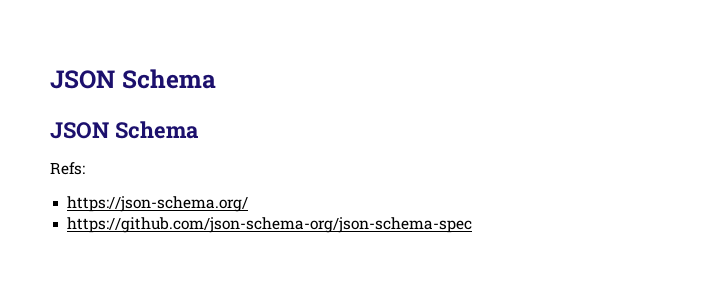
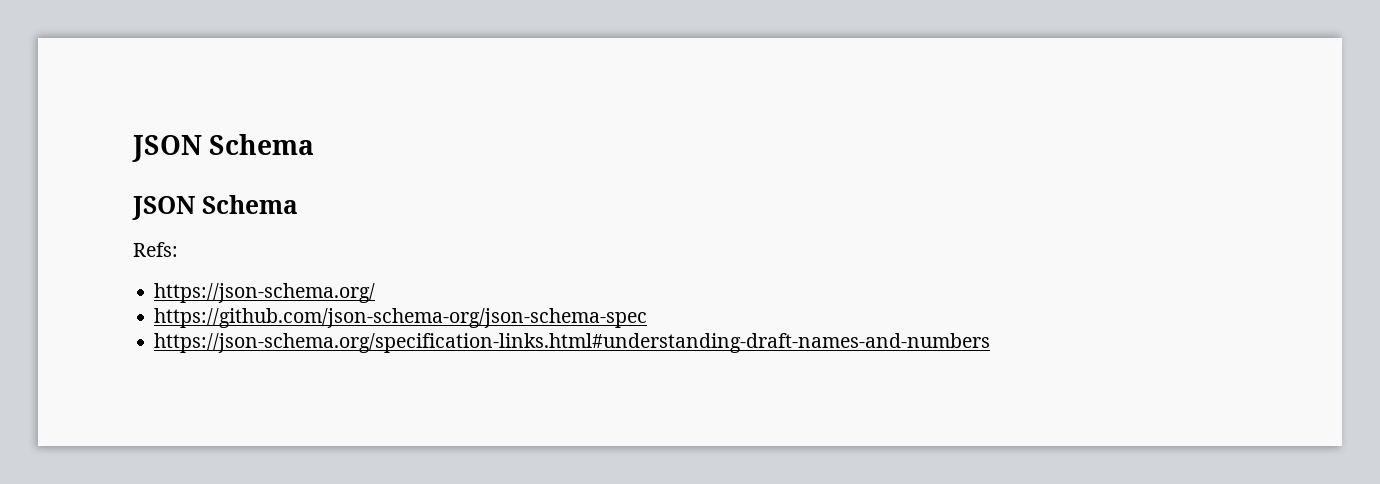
(473, 225) none -> [154,333,991,353] // https://json-schema.org/specification-links.html#understanding-draft-names-and-numbers

